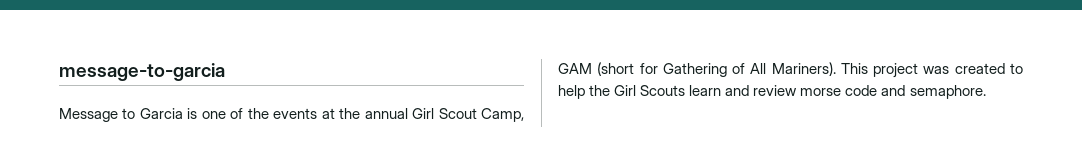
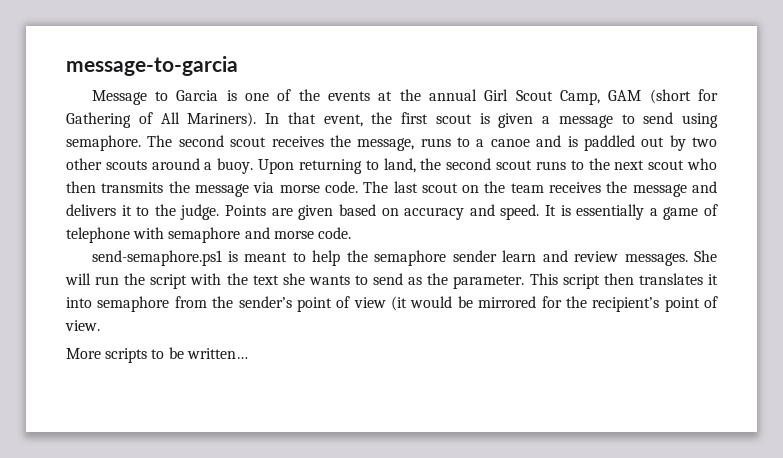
[840,63,1005,78] This project was created -> [265,112,718,128] [66,135,717,151] [66,158,717,174] [66,181,717,197] [66,204,718,220] [66,227,351,243] [91,250,288,266] In that event, the first scout is given a message to send using semaphore. The second scout receives the message, runs to a canoe and is paddled out by two other scouts around a buoy. Upon returning to land, the second scout runs to the next scout who then transmits the message via morse code. The last scout on the team receives the message and delivers it to the judge. Points are given based on accuracy and speed. It is essentially a game of telephone with semaphore and morse code. // send-semaphore.ps1 is meant
[614,85,686,96] Girl Scouts -> [374,250,497,266] semaphore sender
[800,85,986,99] morse code and semaphore. -> [624,250,717,266] [65,273,718,289] [66,296,718,312] [65,320,100,331] [66,347,248,363] messages. She will run the script with the text she wants to send as the parameter. This script then translates it into semaphore from the sender’s point of view (it would be mirrored for the recipient’s point of view. // More scripts to be written…

